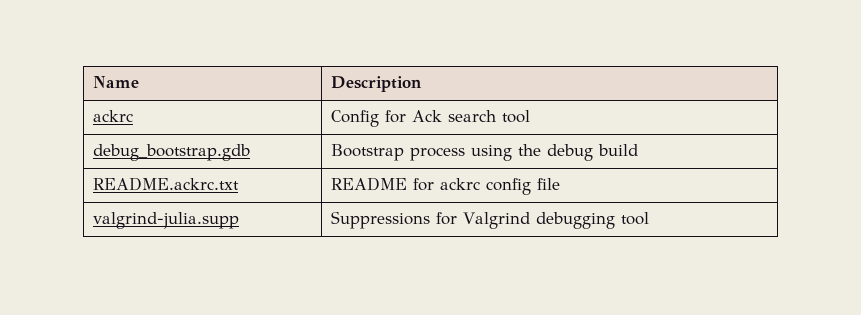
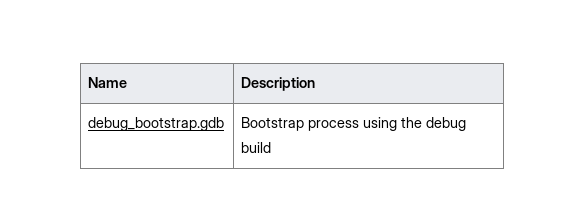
[92,110,133,122] [330,110,530,127] // ackrc | Config for Ack search tool -> (316, 84) none
[92,177,239,191] [330,177,560,195] [92,212,239,229] [330,211,649,229] // README.ackrc.txt | README for ackrc config file // valgrind-julia.supp | Suppressions for Valgrind debugging tool -> (272, 147) none

